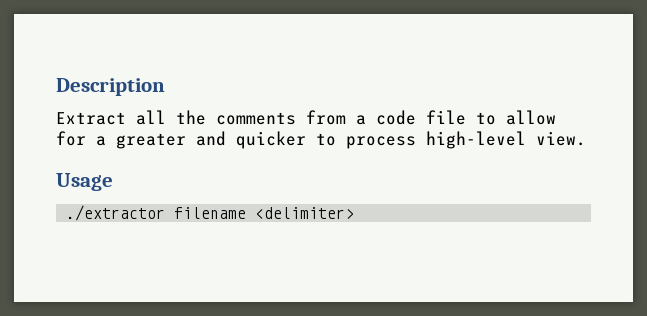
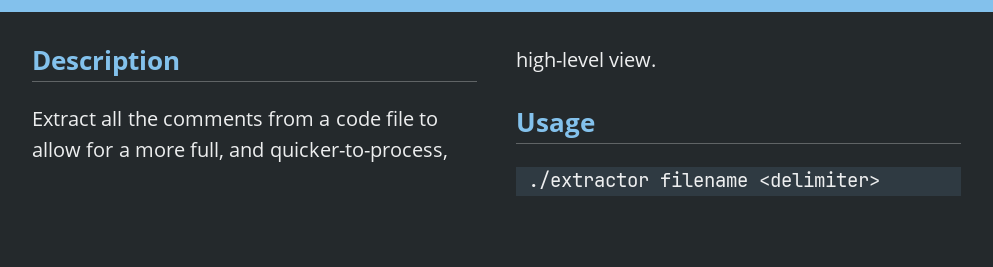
[116,131,416,149] greater and quicker to process -> [134,141,448,162] more full, and quicker-to-process,

